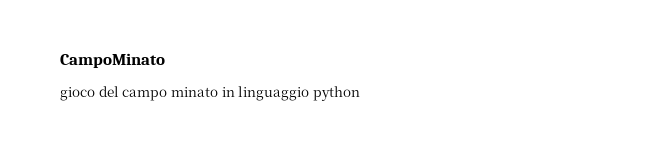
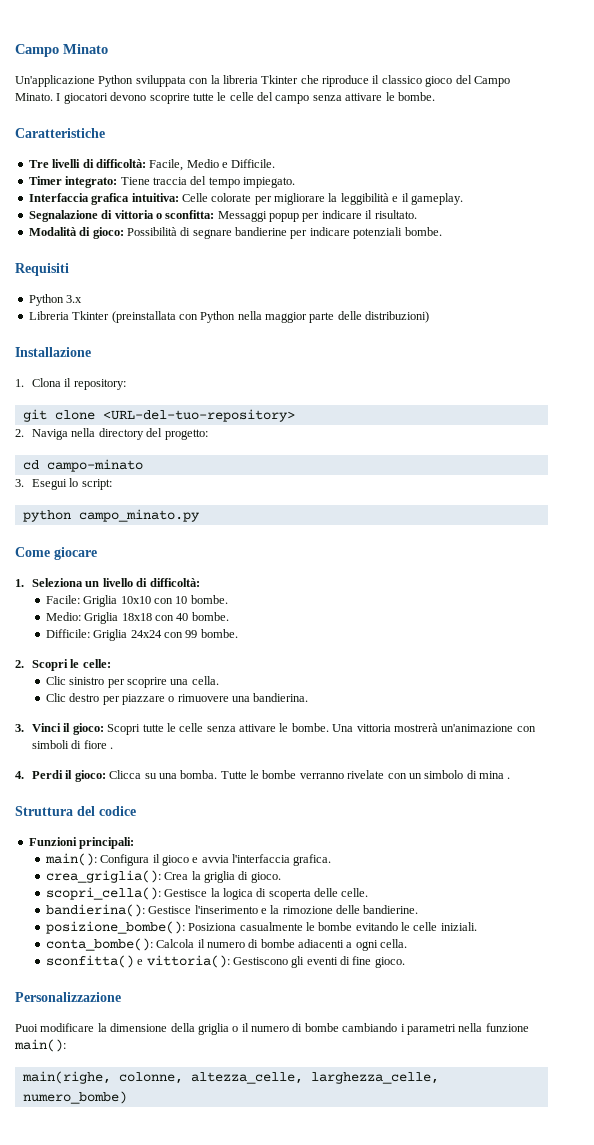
[60,53,165,68] [60,86,360,101] CampoMinato // gioco del campo minato in linguaggio python -> [15,44,108,57] [15,75,510,87] [15,92,435,104] [15,128,105,138] [28,159,276,171] [28,176,295,188] [28,193,463,205] [28,210,417,222] [28,227,442,239] [15,263,69,276] [28,294,83,306] [28,311,430,323] [15,347,91,357] [15,378,126,390] [22,409,295,422] [15,428,208,440] [22,459,143,472] [15,478,112,490] [22,509,200,522] [15,547,97,560] [15,578,200,587] [45,595,228,607] [45,612,229,624] [45,629,238,641] [15,659,111,671] [45,676,219,688] [45,693,309,705] [15,723,536,735] [32,740,114,749] [15,770,511,782] [15,806,136,816] [28,837,135,849] [44,853,332,866] [45,870,281,883] [45,887,369,900] [45,904,419,917] [45,921,477,934] [45,938,408,951] [45,955,405,968] [15,992,121,1002] [15,1023,529,1035] [14,1039,66,1052] [21,1071,439,1084] [22,1091,127,1104] Campo Minato // Un'applicazione Python sviluppata con la libreria Tkinter che riproduce il classico gioco del Campo Minato. I giocatori devono scoprire tutte le celle del campo senza attivare le bombe. // Caratteristiche // Tre livelli di difficoltà: Facile, Medio e Difficile. // Timer integrato: Tiene traccia del tempo impiegato. // Interfaccia grafica intuitiva: Celle colorate per migliorare la leggibilità e il gameplay. // Segnalazione di vittoria o sconfitta: Messaggi popup per indicare il risultato. // Modalità di gioco: Possibilità di segnare bandierine per indicare potenziali bombe. // Requisiti // Python 3.x // Libreria Tkinter (preinstallata con Python nella maggior parte delle distribuzioni) // Installazione // 1. Clona il repository: // git clone <URL-del-tuo-repository> // 2. Naviga nella directory del progetto: // cd campo-minato // 3. Esegui lo script: // python campo_minato.py // Come giocare // 1. Seleziona un livello di difficoltà: // Facile: Griglia 10x10 con 10 bombe. // Medio: Griglia 18x18 con 40 bombe. // Difficile: Griglia 24x24 con 99 bombe. // 2. Scopri le celle: // Clic sinistro per scoprire una cella. // Clic destro per piazzare o rimuovere una bandierina. // 3. Vinci il gioco: Scopri tutte le celle senza attivare le bombe. Una vittoria mostrerà un'animazione con simboli di fiore . // 4. Perdi il gioco: Clicca su una bomba. Tutte le bombe verranno rivelate con un simbolo di mina . // Struttura del codice // Funzioni principali: // main(): Configura il gioco e avvia l'interfaccia grafica. // crea_griglia(): Crea la griglia di gioco. // scopri_cella(): Gestisce la logica di scoperta delle celle. // bandierina(): Gestisce l'inserimento e la rimozione delle bandierine. // posizione_bombe(): Posiziona casualmente le bombe evitando le celle iniziali. // conta_bombe(): Calcola il numero di bombe adiacenti a ogni cella. // sconfitta() e vittoria(): Gestiscono gli eventi di fine gioco. // Personalizzazione // Puoi modificare la dimensione della griglia o il numero di bombe cambiando i parametri nella funzione main(): // main(righe, colonne, altezza_celle, larghezza_celle, numero_bombe)

